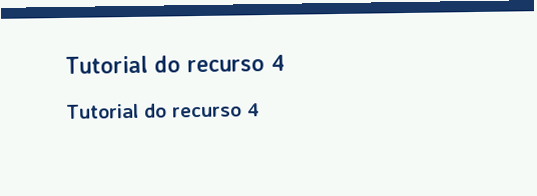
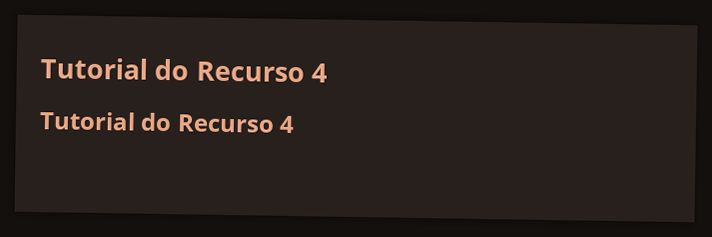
[65,55,265,74] Tutorial do recurso -> [40,57,305,83] Tutorial do Recurso
[171,106,242,118] recurso -> [176,114,275,133] Recurso

